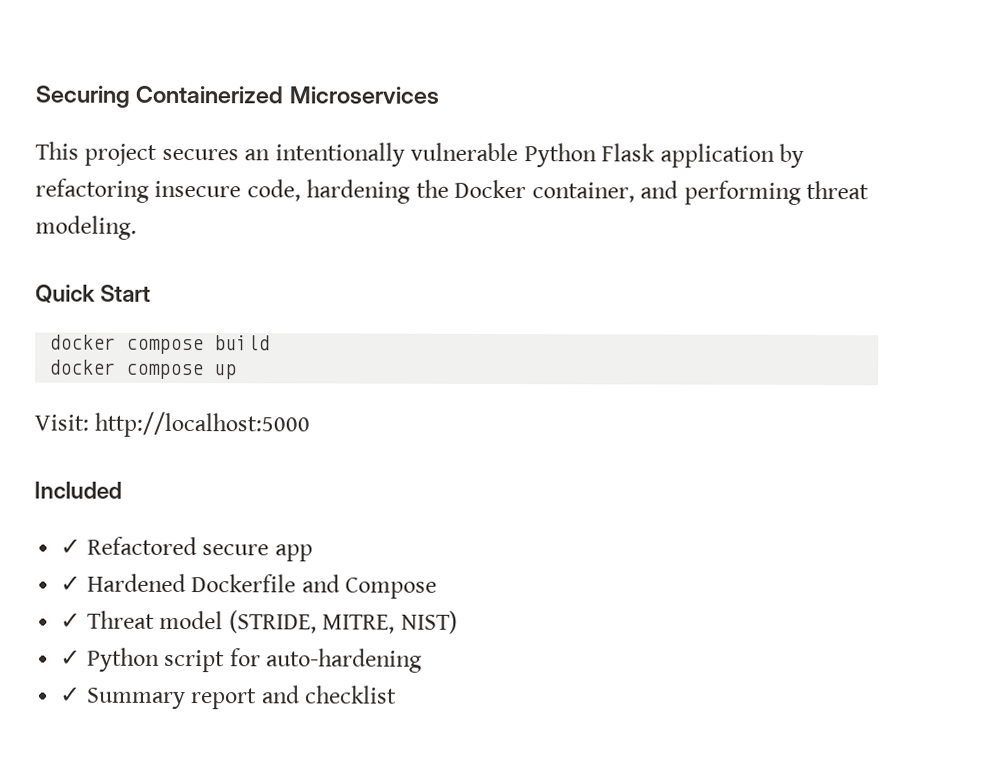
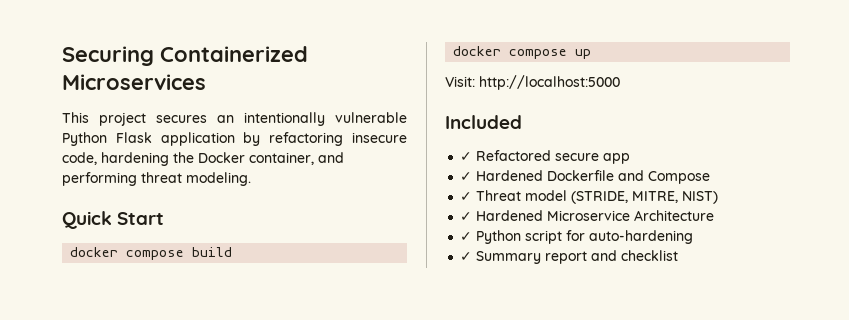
(458, 622) none -> [460,210,715,221] // ✓ Hardened Microservice Architecture

